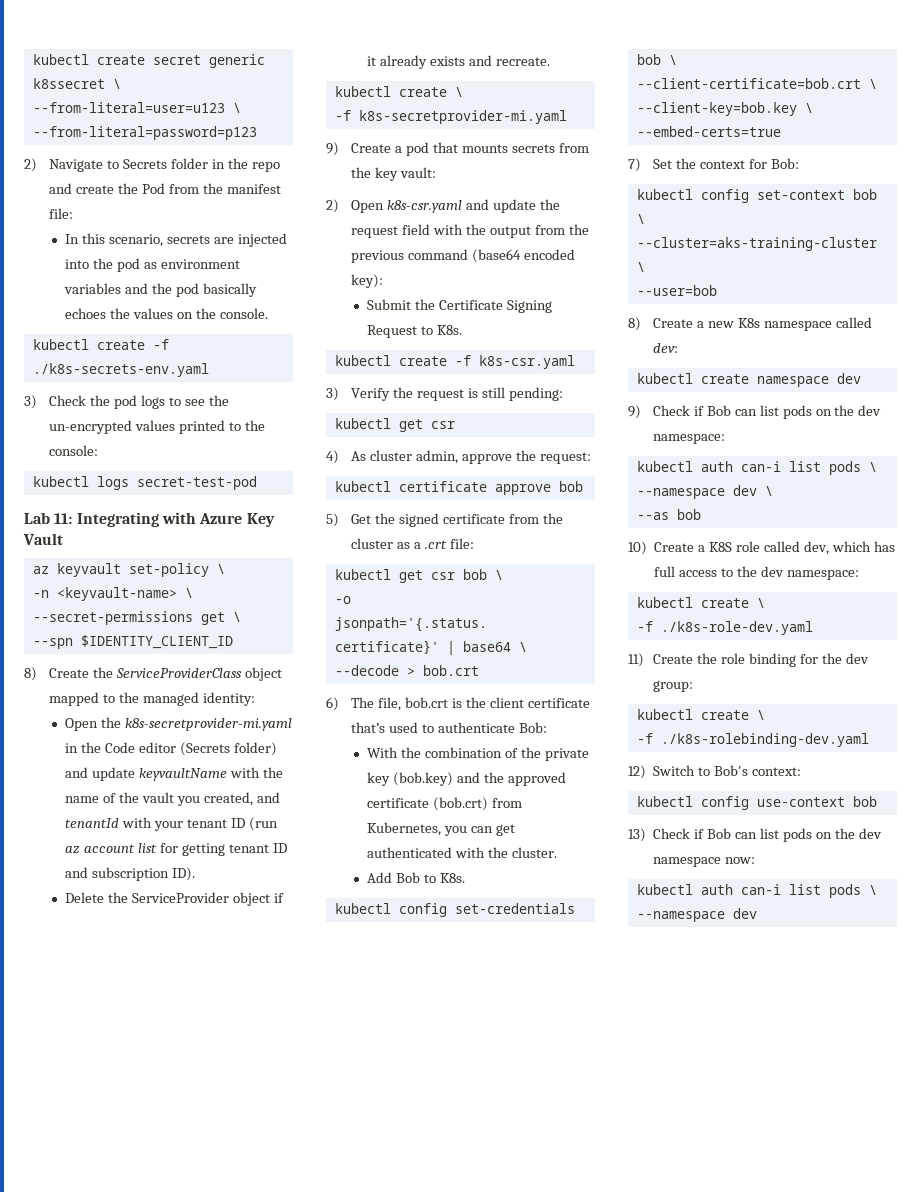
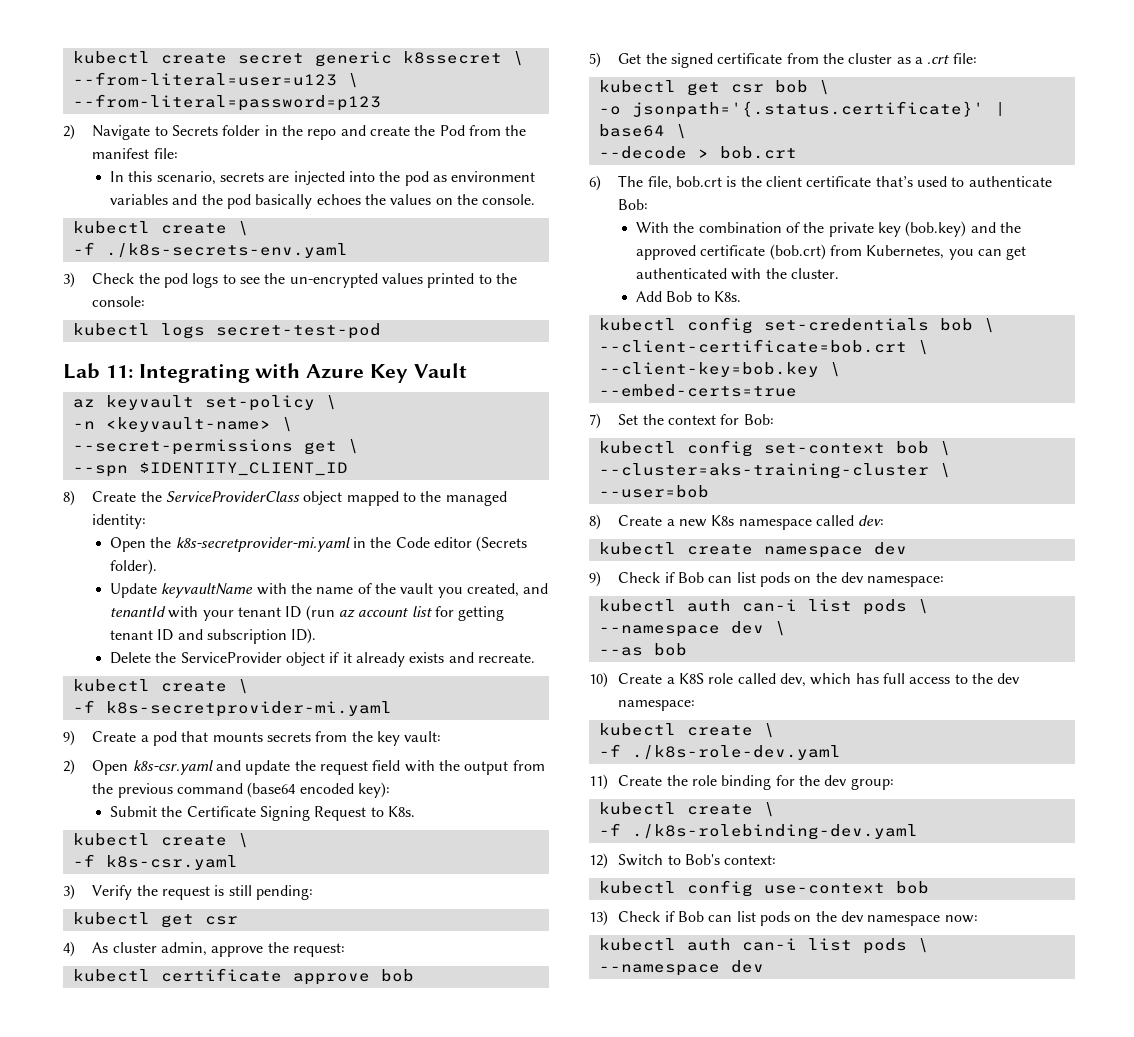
(145, 345) none -> [237,221,249,236] \ //
[233,742,277,756] [65,767,135,781] folder) and update -> [109,559,157,575] [109,583,157,598] folder). // Update
(447, 361) none -> [237,833,249,848] \ //

